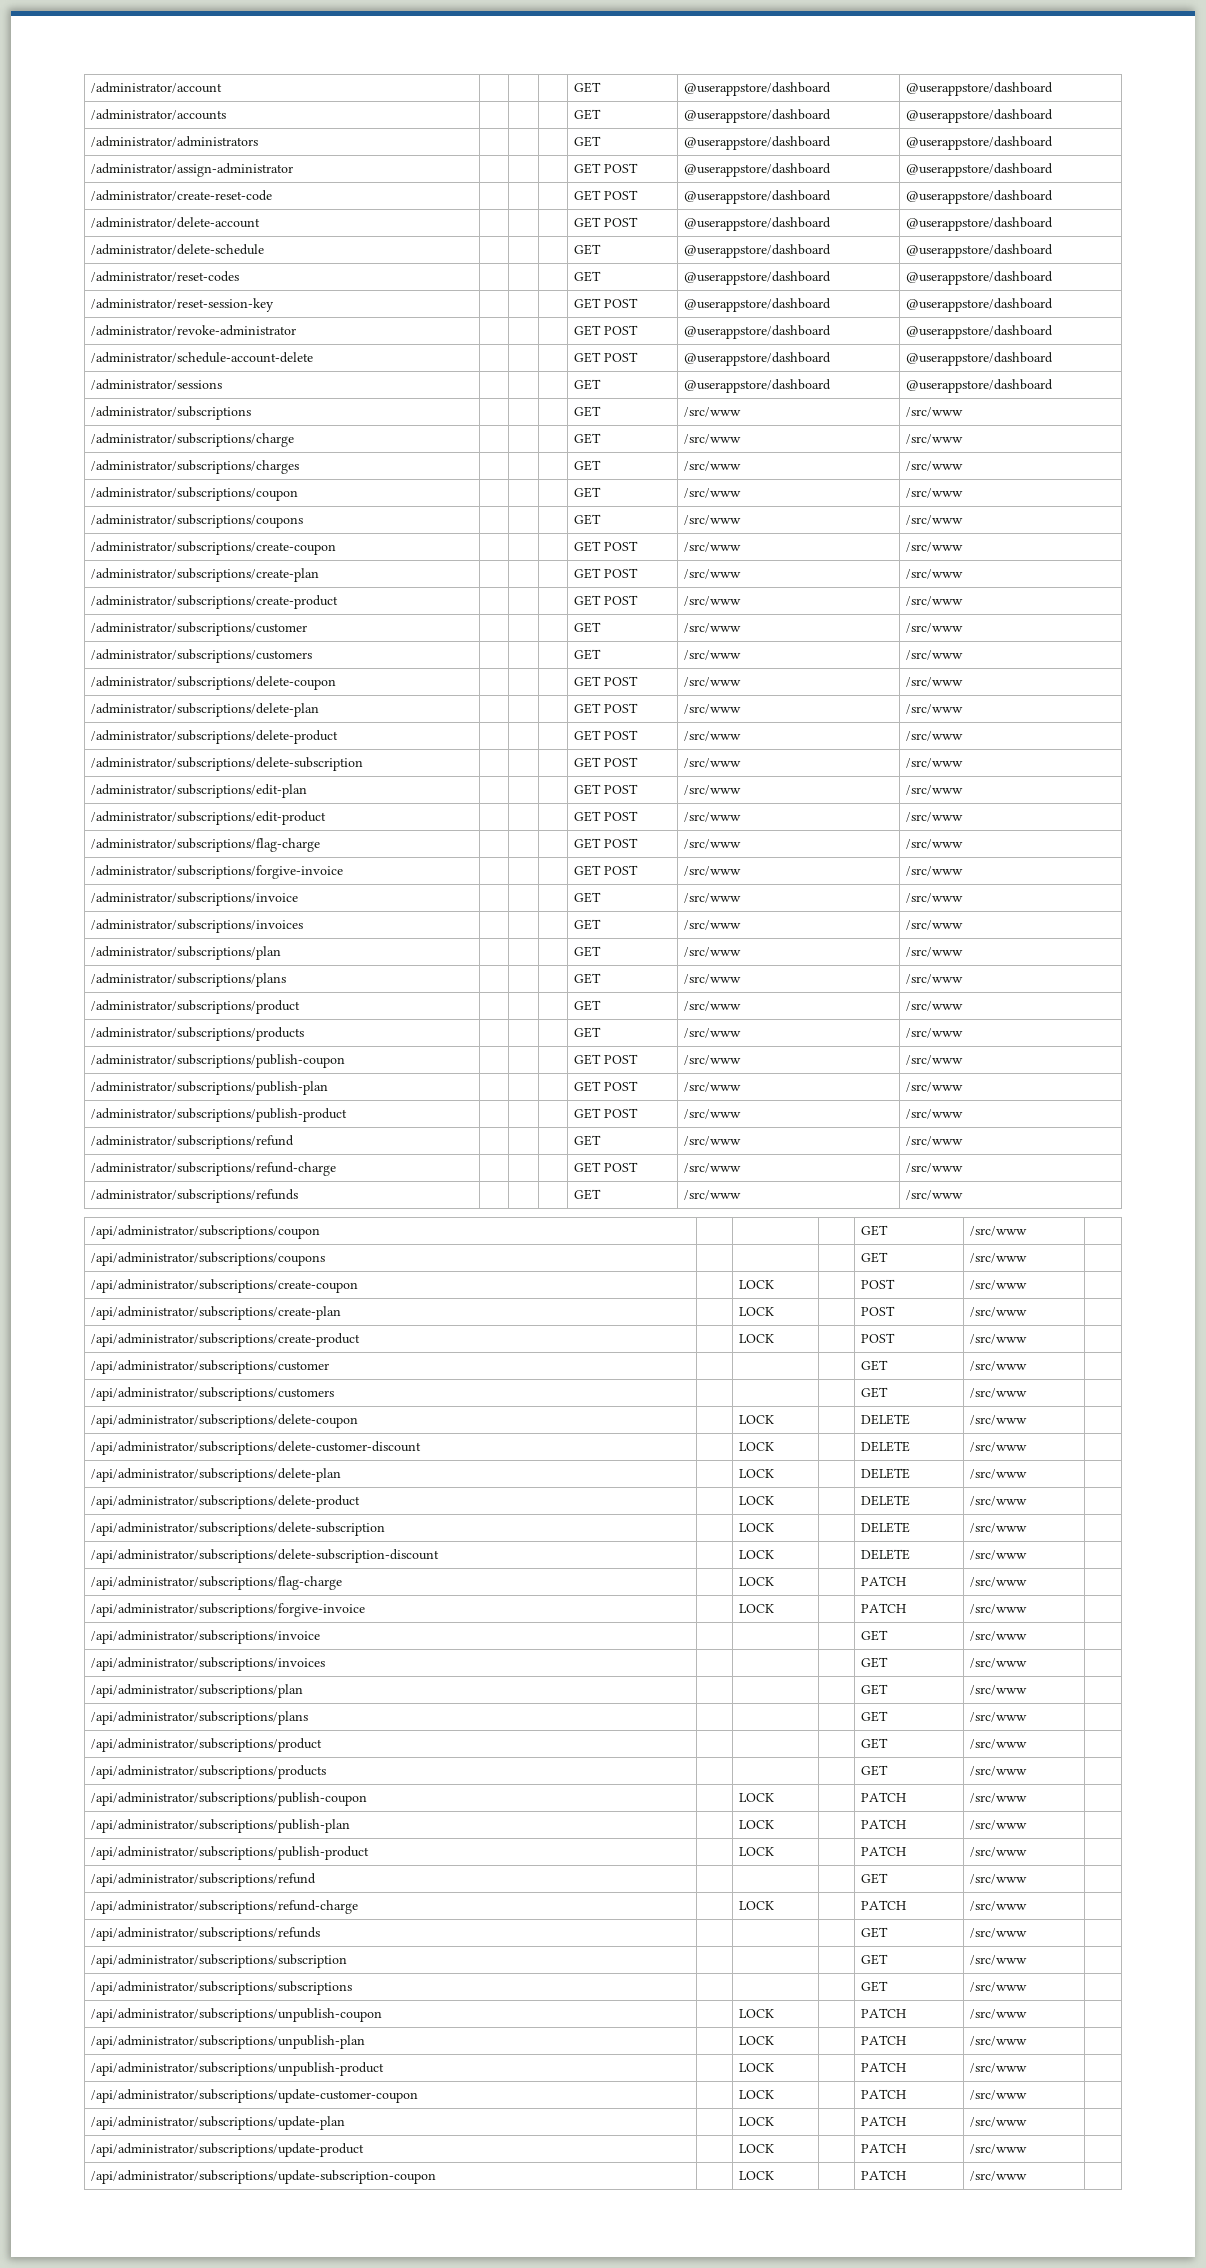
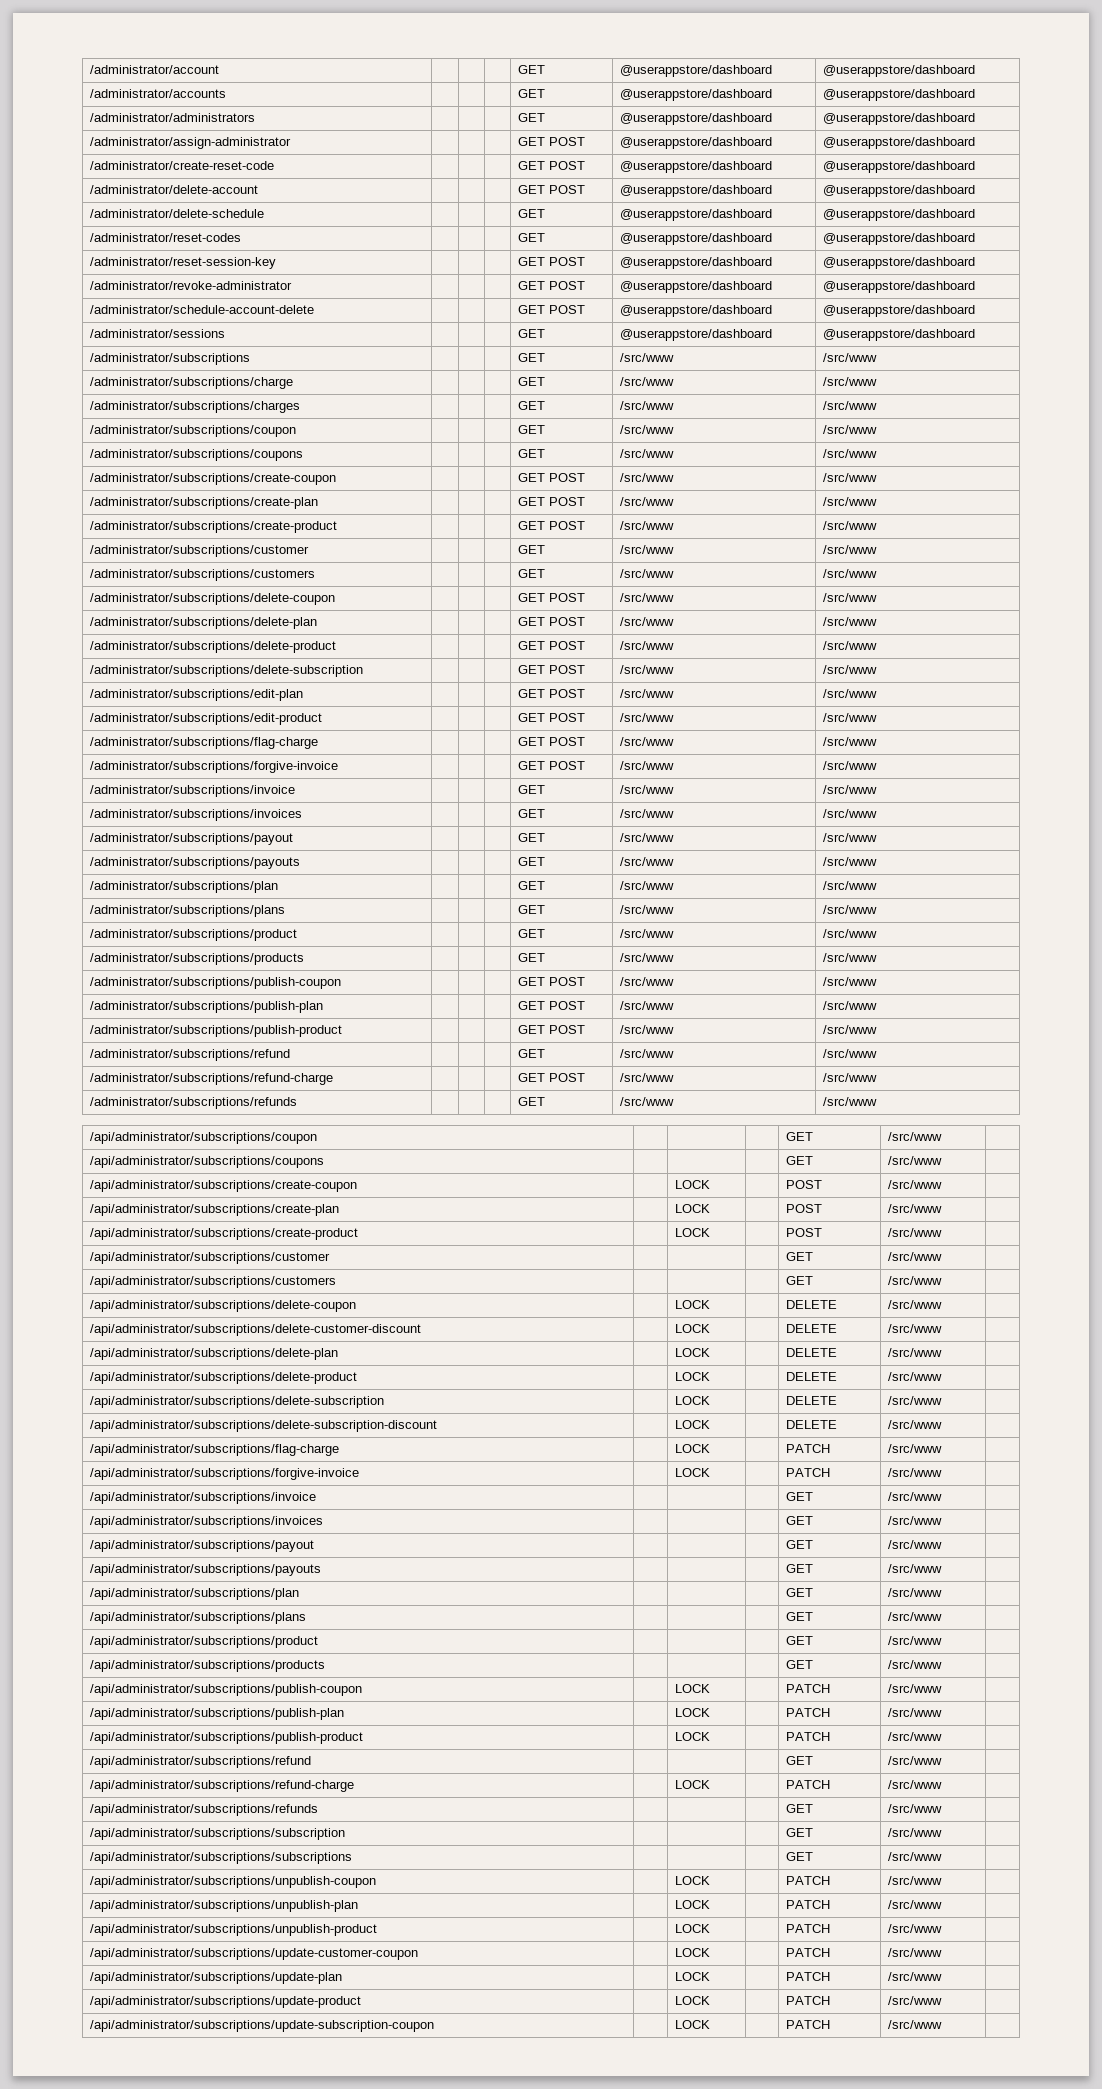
(964, 925) none -> [89,833,293,845] [517,833,545,842] [619,833,674,842] [822,833,877,842] [89,857,300,869] [517,857,545,866] [619,857,674,866] [822,857,877,866] // /administrator/subscriptions/payout | | | | GET | /src/www | /src/www // /administrator/subscriptions/payouts | | | | GET | /src/www | /src/www
(1028, 1663) none -> [89,1540,314,1552] [785,1540,813,1549] [887,1540,942,1549] [89,1564,321,1576] [785,1564,813,1573] [887,1564,942,1573] // /api/administrator/subscriptions/payout | | | | GET | /src/www | // /api/administrator/subscriptions/payouts | | | | GET | /src/www |

